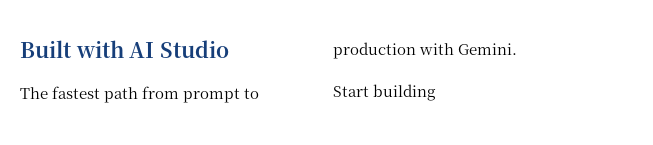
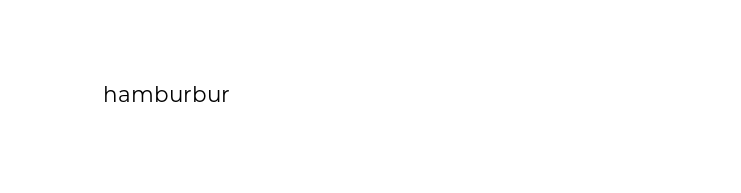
[20,40,230,58] [20,86,260,103] [333,42,518,59] [333,84,437,101] Built with AI Studio // The fastest path from prompt to production with Gemini. // Start building -> [103,86,230,102] hamburbur

